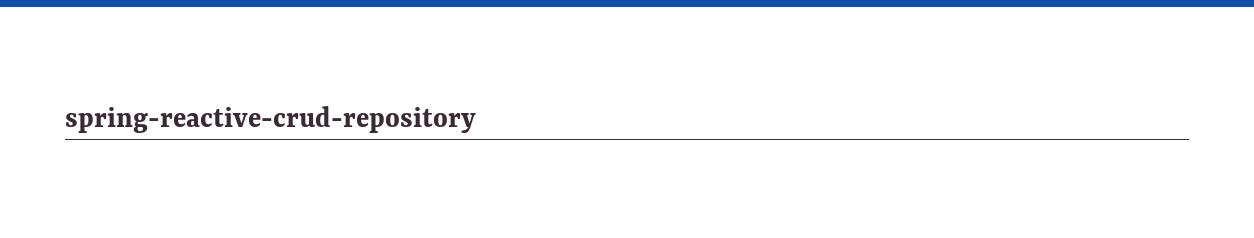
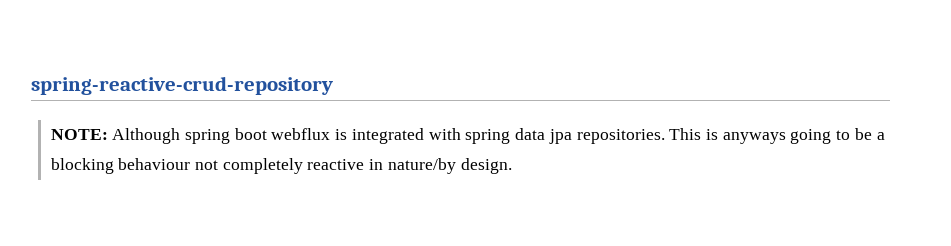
(476, 119) none -> [50,128,885,144] [50,158,512,174] // NOTE: Although spring boot webflux is integrated with spring data jpa repositories. This is anyways going to be a blocking behaviour not completely reactive in nature/by design.

